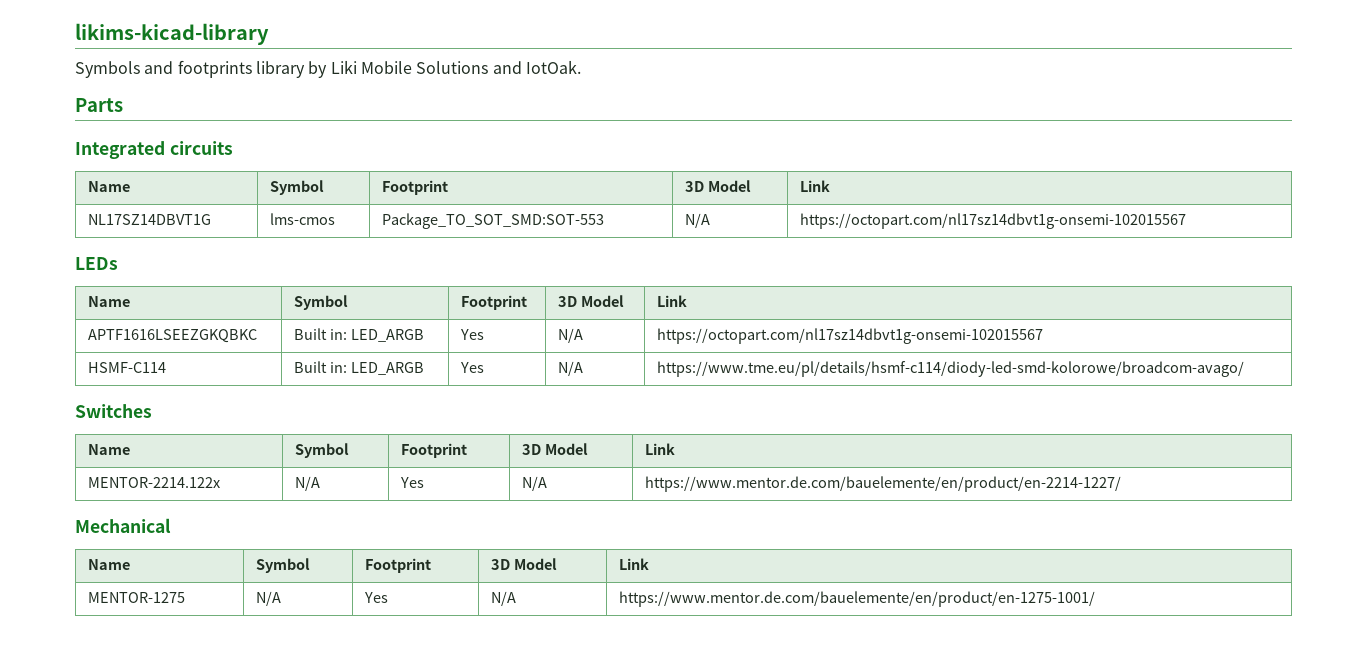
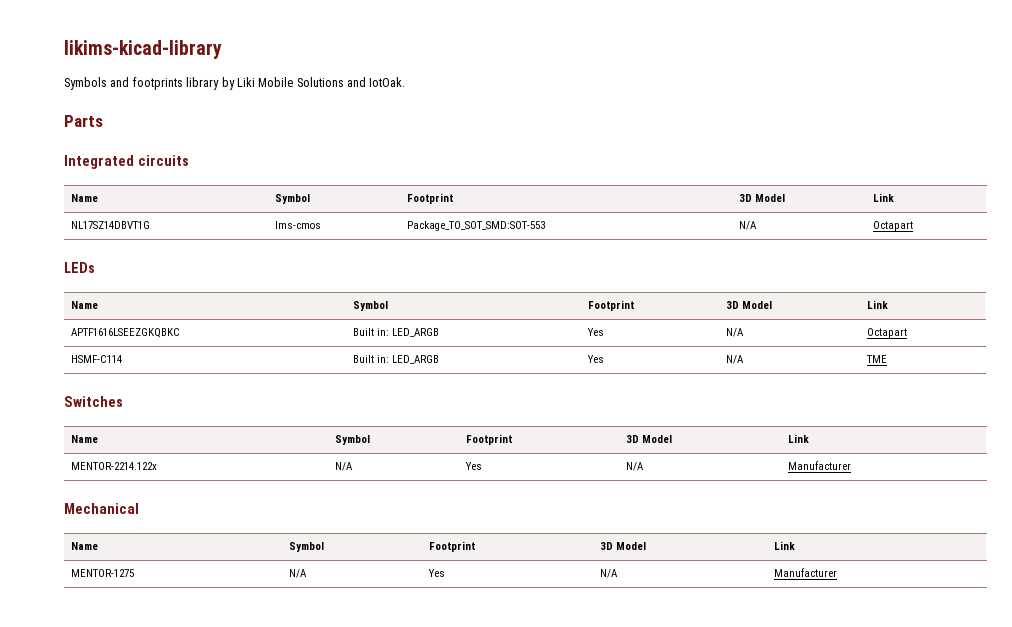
[799,213,1186,229] https://octopart.com/nl17sz14dbvt1g-onsemi-102015567 -> [872,221,913,231] Octapart
[656,328,1043,344] https://octopart.com/nl17sz14dbvt1g-onsemi-102015567 -> [866,328,907,338] Octapart
[656,361,1244,377] https://www.tme.eu/pl/details/hsmf-c114/diody-led-smd-kolorowe/broadcom-avago/ -> [865,355,887,363] TME
[644,476,1121,492] https://www.mentor.de.com/bauelemente/en/product/en-2214-1227/ -> [787,461,851,470] Manufacturer
[618,591,1095,607] https://www.mentor.de.com/bauelemente/en/product/en-1275-1001/ -> [773,568,837,577] Manufacturer

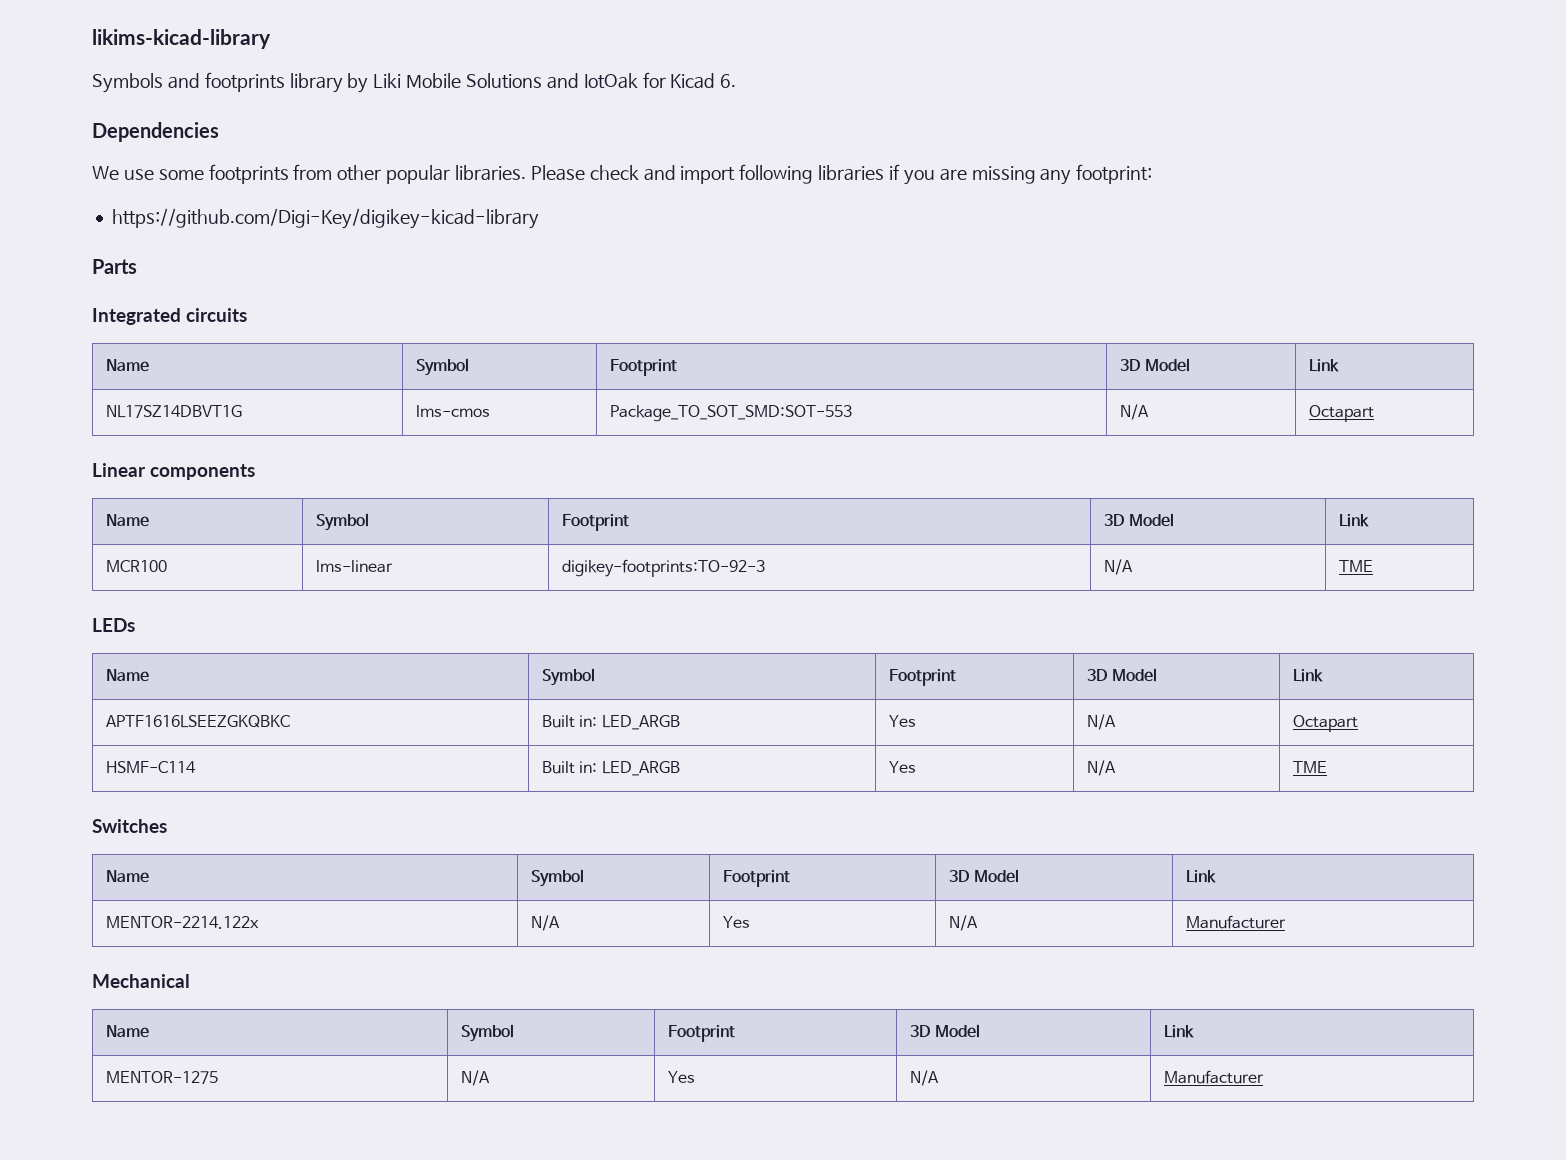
[369,77,406,87] IotOak. -> [583,72,737,89] [92,122,219,142] [92,164,1153,185] [111,208,539,229] IotOak for Kicad 6. // Dependencies // We use some footprints from other popular libraries. Please check and import following libraries if you are missing any footprint: // https://github.com/Digi-Key/digikey-kicad-library
(913, 226) none -> [92,463,256,480] [106,514,150,527] [316,513,370,531] [562,514,630,531] [1104,513,1175,527] [1339,514,1370,527] [106,560,168,572] [316,560,394,573] [562,559,766,577] [1104,559,1134,575] [1339,560,1374,572] // Linear components // Name | Symbol | Footprint | 3D Model | Link // MCR100 | lms-linear | digikey-footprints:TO-92-3 | N/A | TME

